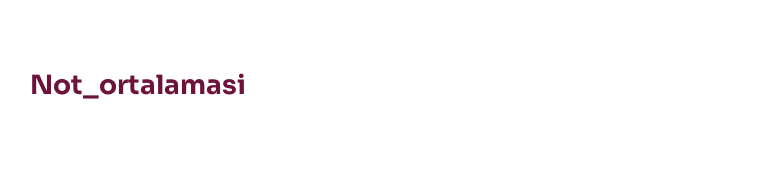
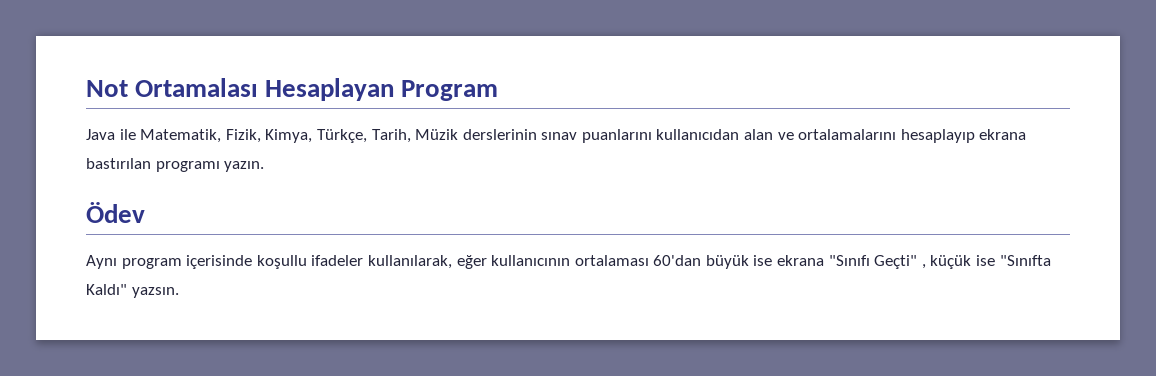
[30,73,246,99] Not_ortalamasi -> [86,78,499,101] [86,129,1027,143] [86,158,265,172] [86,202,145,223] [86,255,1051,269] [86,284,179,298] Not Ortamalası Hesaplayan Program // Java ile Matematik, Fizik, Kimya, Türkçe, Tarih, Müzik derslerinin sınav puanlarını kullanıcıdan alan ve ortalamalarını hesaplayıp ekrana bastırılan programı yazın. // Ödev // Aynı program içerisinde koşullu ifadeler kullanılarak, eğer kullanıcının ortalaması 60'dan büyük ise ekrana "Sınıfı Geçti" , küçük ise "Sınıfta Kaldı" yazsın.

